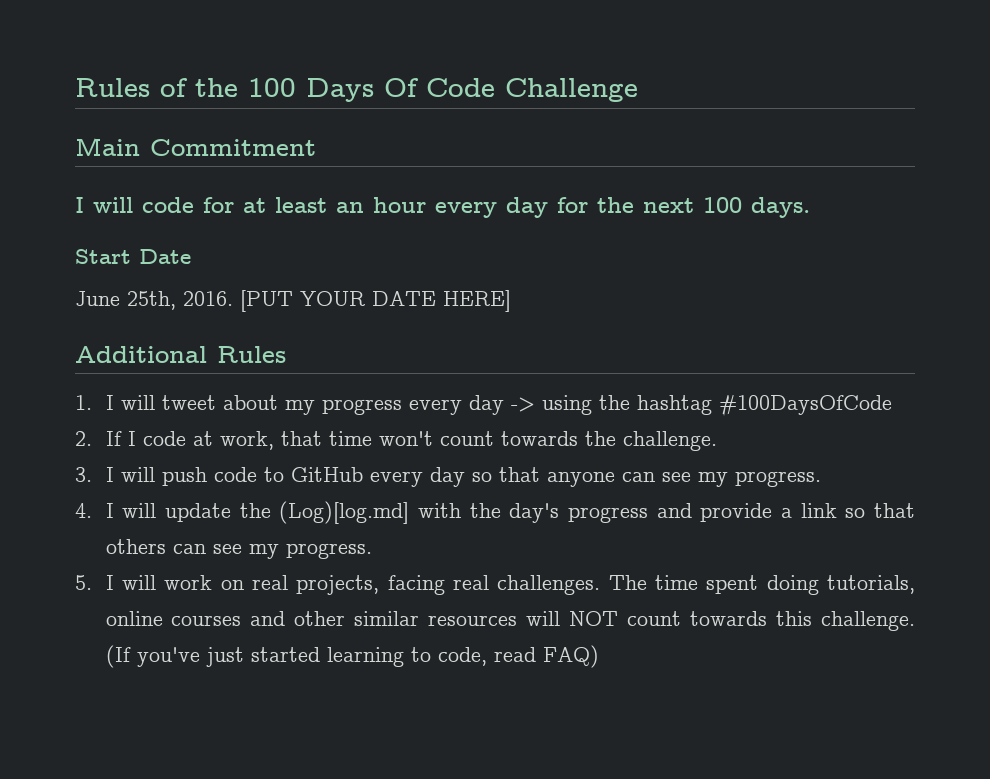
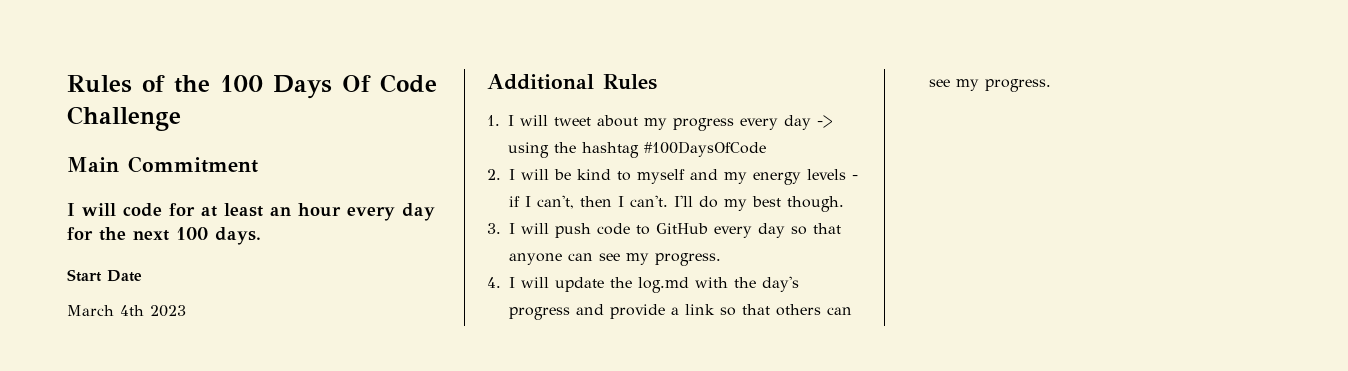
[75,290,511,312] June 25th, 2016. [PUT YOUR DATE HERE] -> [67,305,186,317] March 4th 2023
[105,431,717,451] If I code at work, that time won't count towards the challenge. -> [509,169,858,185] [509,195,844,212] I will be kind to myself and my energy levels - if I can't, then I can't. I'll do my best though.
[279,501,410,524] (Log)[log.md] -> [638,277,689,293] log.md
[75,575,916,595] [105,611,915,631] [105,645,599,668] // 5. I will work on real projects, facing real challenges. The time spent doing tutorials, online courses and other similar resources will NOT count towards this challenge. (If you've just started learning to code, read FAQ) -> (1051, 85) none

